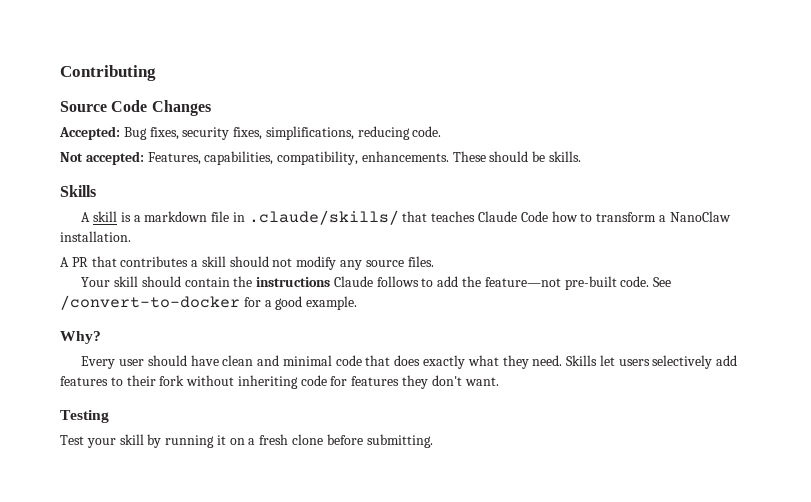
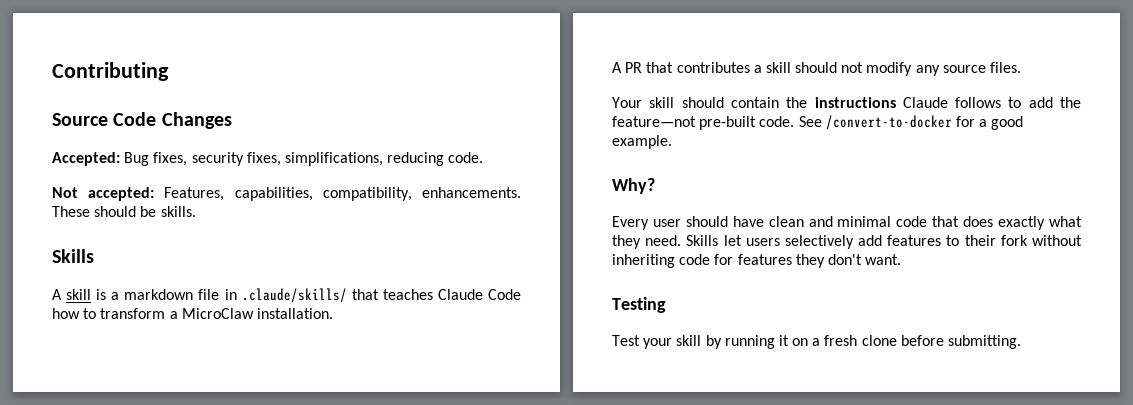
[669,211,731,222] NanoClaw -> [181,308,254,319] MicroClaw

